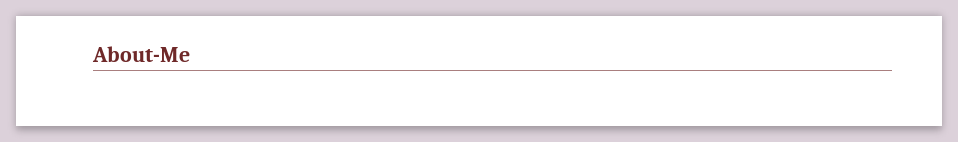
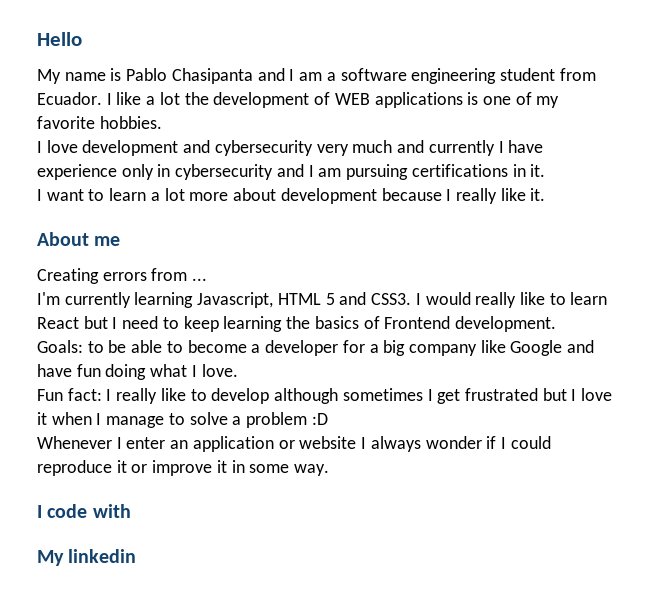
[92,46,190,62] About-Me -> [37,32,82,46] [37,68,596,84] [37,92,560,108] [37,116,162,129] [37,140,544,156] [37,164,546,180] [37,188,546,204] [37,232,121,246] [37,268,208,284] [37,292,608,308] [37,316,556,332] [37,340,595,356] [37,364,238,380] [37,388,613,404] [37,412,328,428] [37,436,551,452] [37,460,330,476] [37,504,131,518] [37,549,137,566] Hello // My name is Pablo Chasipanta and I am a software engineering student from Ecuador. I like a lot the development of WEB applications is one of my favorite hobbies. // I love development and cybersecurity very much and currently I have experience only in cybersecurity and I am pursuing certifications in it. // I want to learn a lot more about development because I really like it. // About me // Creating errors from ... // I'm currently learning Javascript, HTML 5 and CSS3. I would really like to learn React but I need to keep learning the basics of Frontend development. // Goals: to be able to become a developer for a big company like Google and have fun doing what I love. // Fun fact: I really like to develop although sometimes I get frustrated but I love it when I manage to solve a problem :D // Whenever I enter an application or website I always wonder if I could reproduce it or improve it in some way. // I code with // My linkedin

